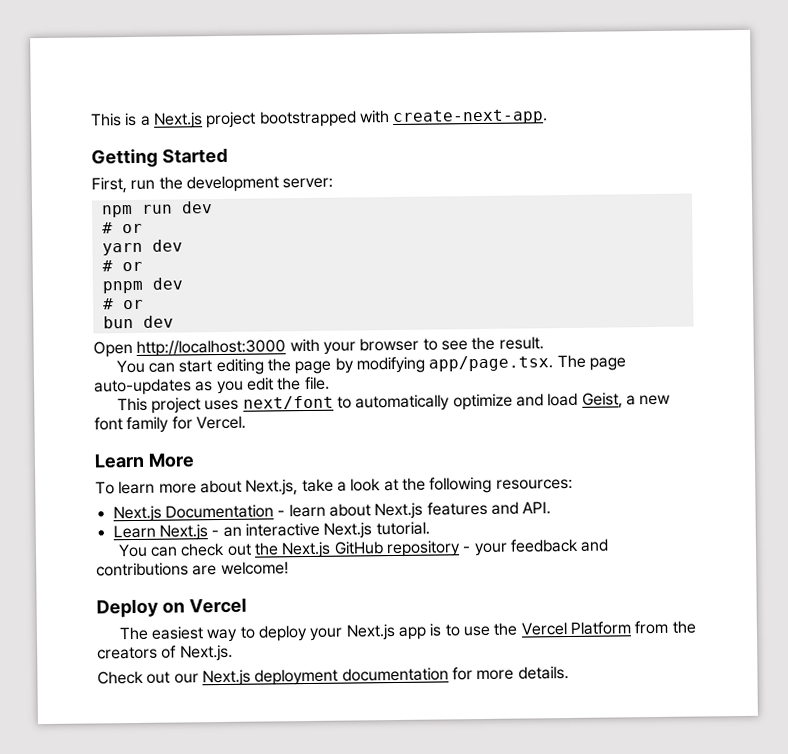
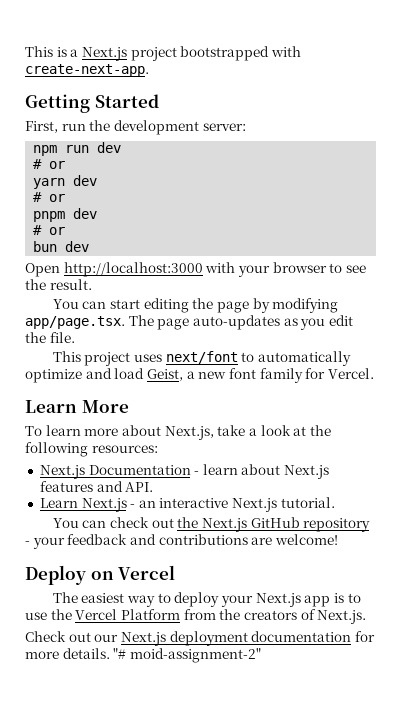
(569, 673) none -> [113,648,261,663] "# moid-assignment-2"

